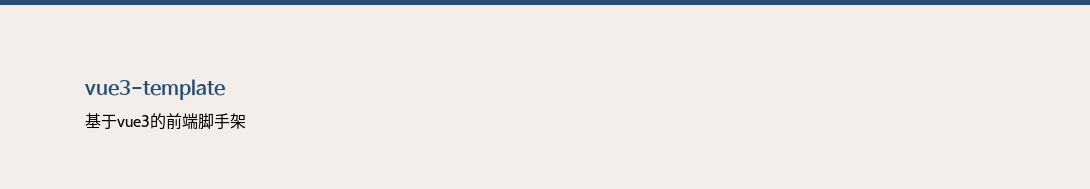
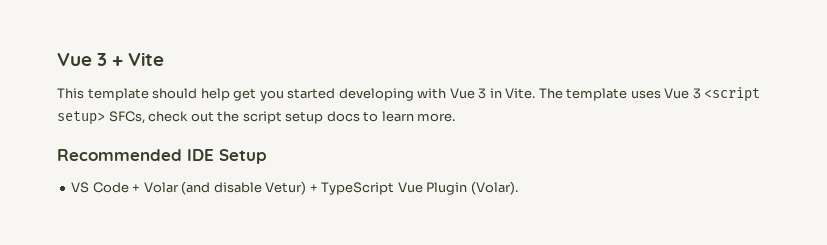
[84,79,225,100] [85,113,246,130] vue3-template // 基于vue3的前端脚手架 -> [57,52,165,66] [57,87,761,102] [57,111,456,125] [57,149,267,164] [71,181,518,195] Vue 3 + Vite // This template should help get you started developing with Vue 3 in Vite. The template uses Vue 3 <script setup> SFCs, check out the script setup docs to learn more. // Recommended IDE Setup // VS Code + Volar (and disable Vetur) + TypeScript Vue Plugin (Volar).

